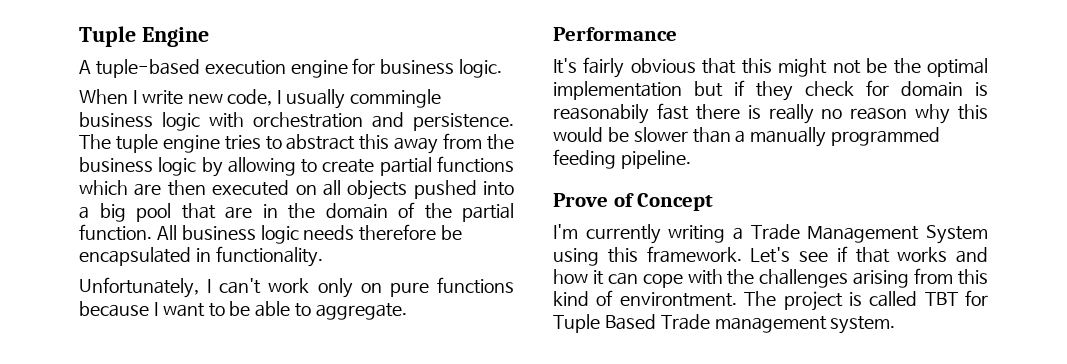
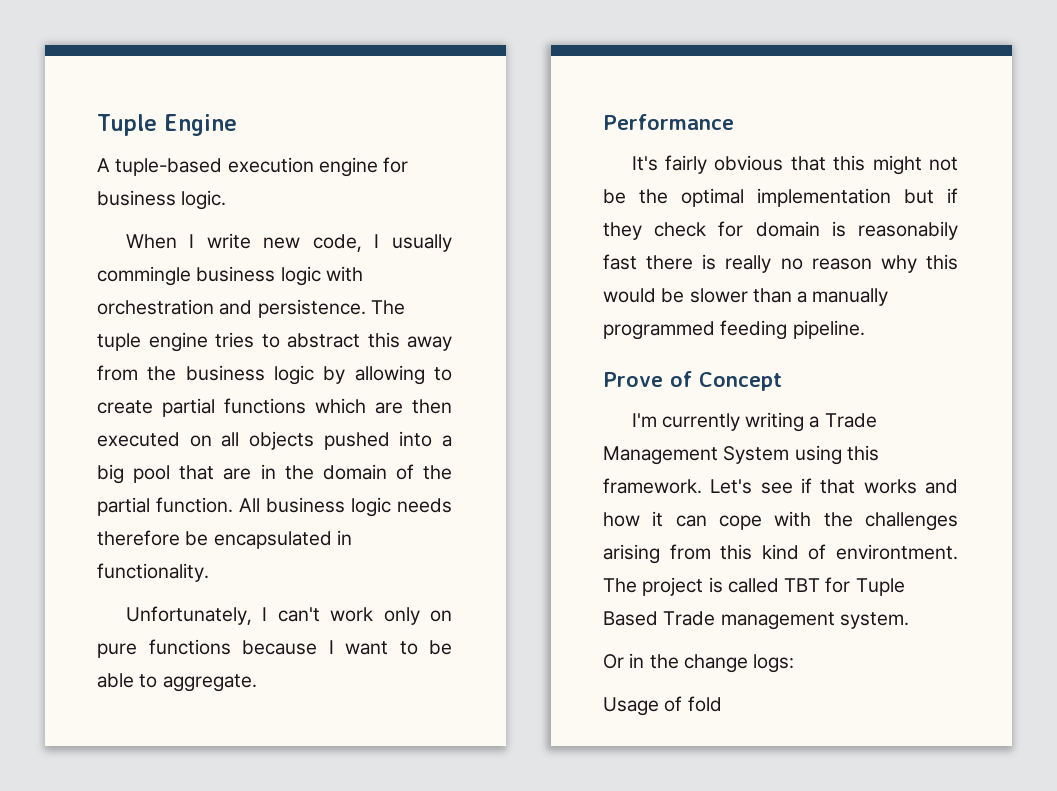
(896, 325) none -> [603,653,795,673] [603,696,722,716] // Or in the change logs: // Usage of fold

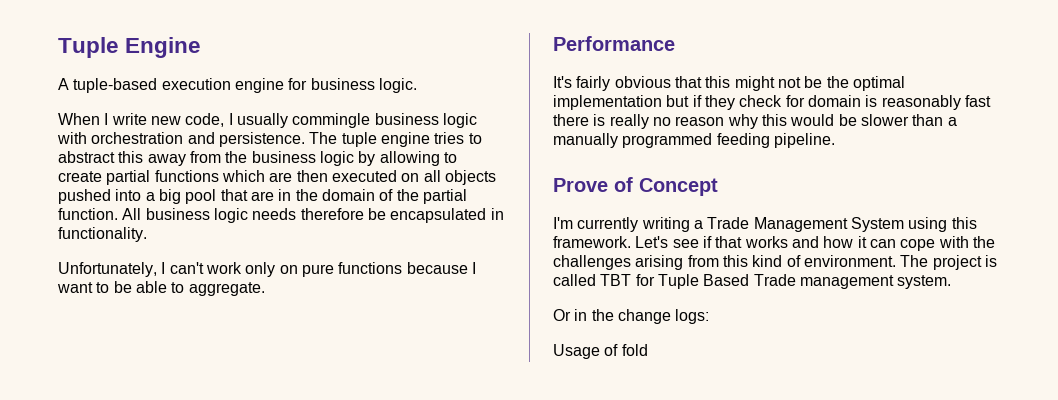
[858,221,958,240] reasonabily -> [881,95,961,110] reasonably
[836,544,958,560] environtment. -> [803,255,896,267] environment.

